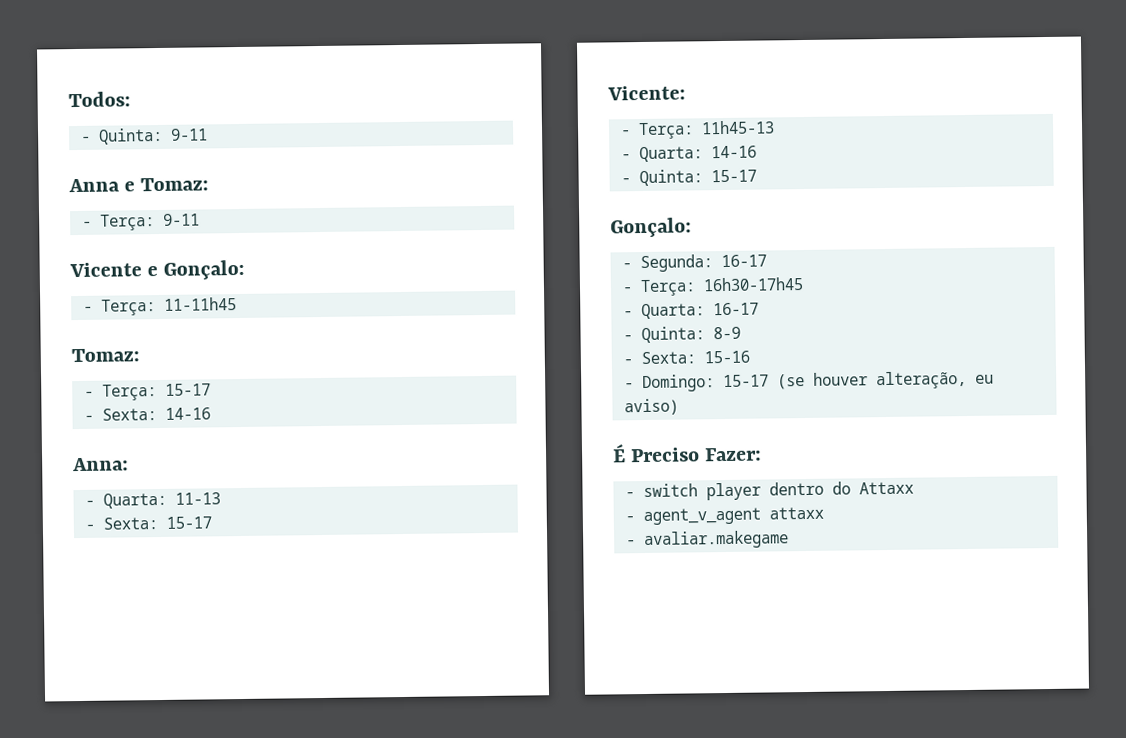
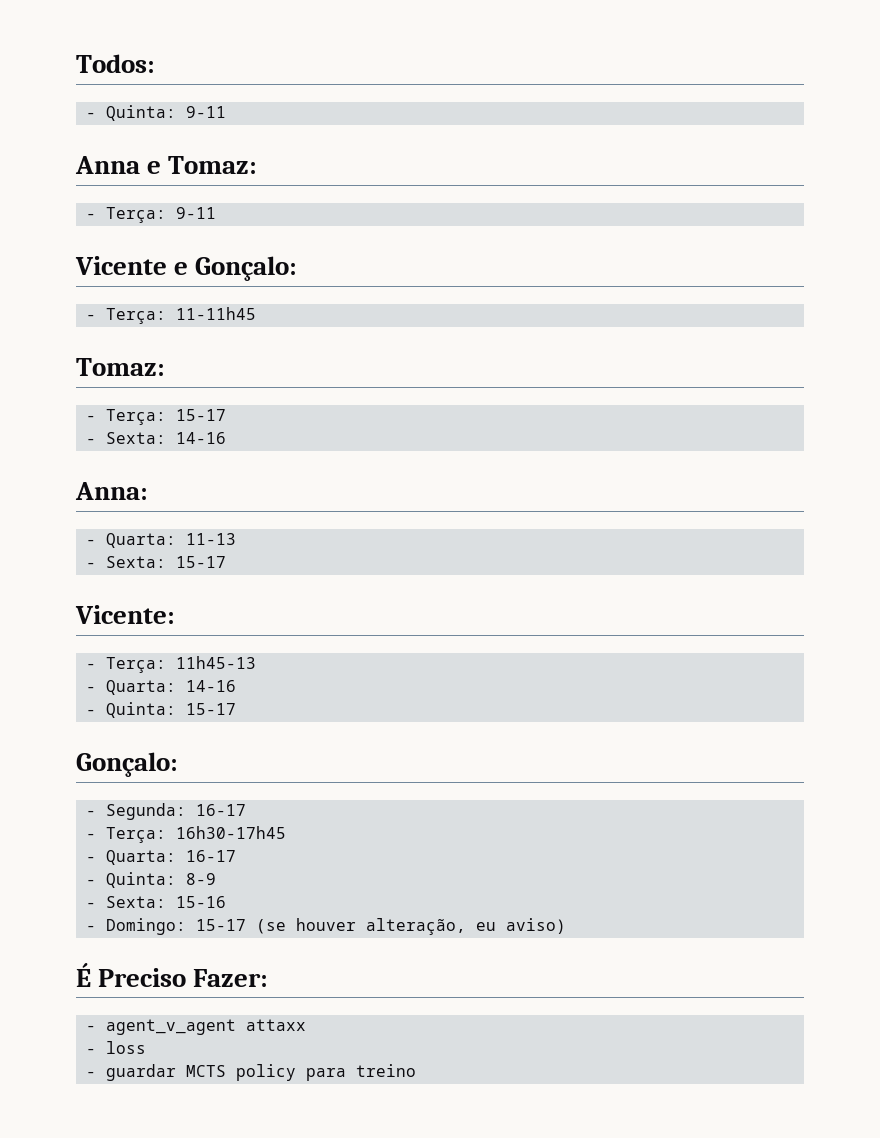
[642,481,914,501] [624,506,824,526] [625,530,789,550] switch player dentro do Attaxx // - agent_v_agent attaxx // - avaliar.makegame -> [106,1019,307,1035] [86,1041,147,1054] [86,1064,417,1081] agent_v_agent attaxx // - loss // - guardar MCTS policy para treino

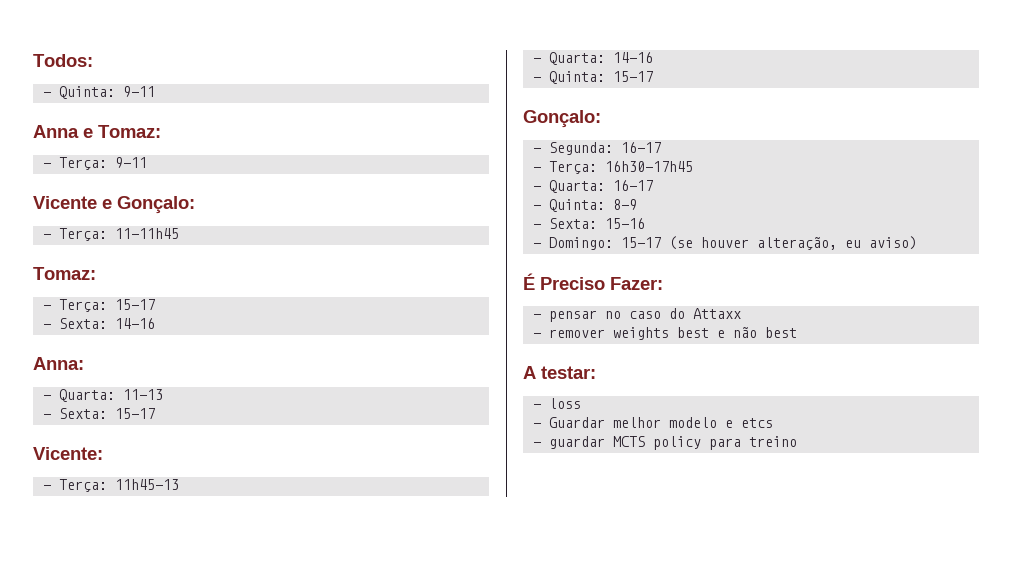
[106,1019,307,1035] [86,1041,147,1054] agent_v_agent attaxx // - loss -> [549,308,742,322] [533,327,798,340] [523,366,596,379] [533,398,582,409] [533,417,774,428] pensar no caso do Attaxx // - remover weights best e não best // A testar: // - loss // - Guardar melhor modelo e etcs

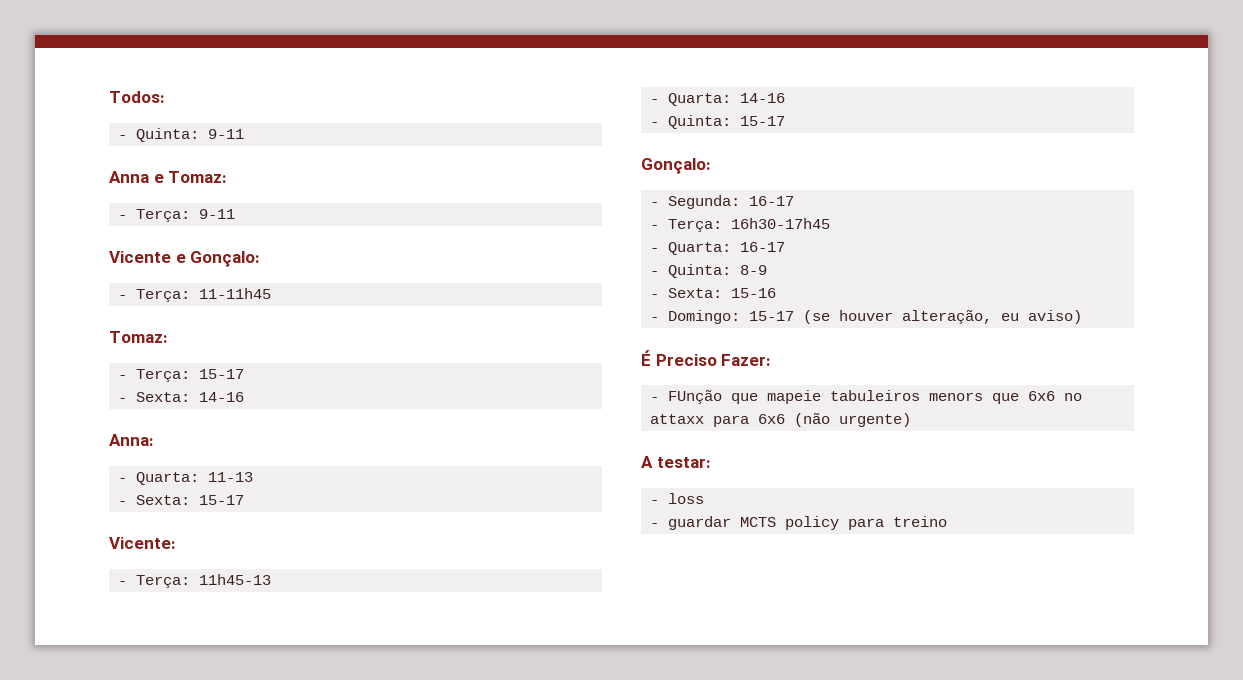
[549,308,742,322] [533,327,798,340] [523,366,596,379] [533,398,582,409] [533,417,774,428] pensar no caso do Attaxx // - remover weights best e não best // A testar: // - loss // - Guardar melhor modelo e etcs -> [668,390,1082,404] [650,413,911,427] [641,456,711,468] [650,493,704,504] FUnção que mapeie tabuleiros menors que 6x6 no attaxx para 6x6 (não urgente) // A testar: // - loss

